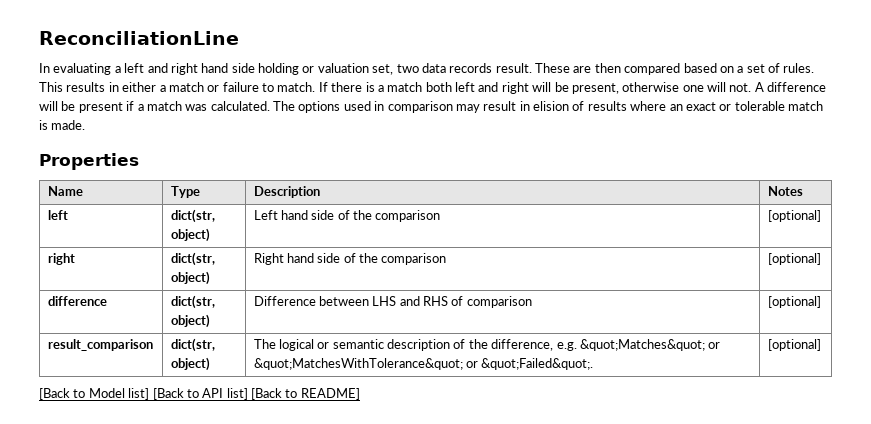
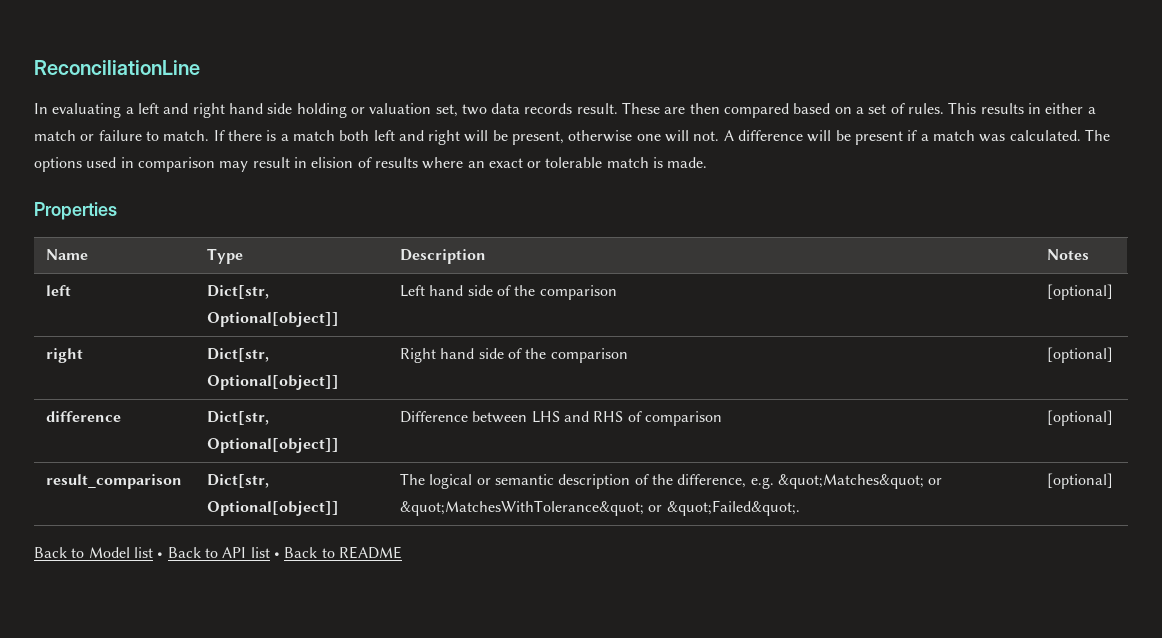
[170,209,215,223] [170,228,210,242] dict(str, object) -> [207,285,270,299] [207,312,340,327] Dict[str, Optional[object]]
[170,252,215,266] [170,271,210,285] dict(str, object) -> [207,348,270,362] [207,375,340,390] Dict[str, Optional[object]]
[170,295,215,309] [170,314,210,328] dict(str, object) -> [207,411,270,425] [207,438,340,453] Dict[str, Optional[object]]
[170,338,215,352] [170,357,210,371] dict(str, object) -> [207,474,270,488] [207,501,340,516] Dict[str, Optional[object]]
[39,388,70,400] [Back -> [34,547,67,558] Back
[128,388,360,400] list] [Back to API list] [Back to README] -> [133,546,402,559] list • Back to API list • Back to README

